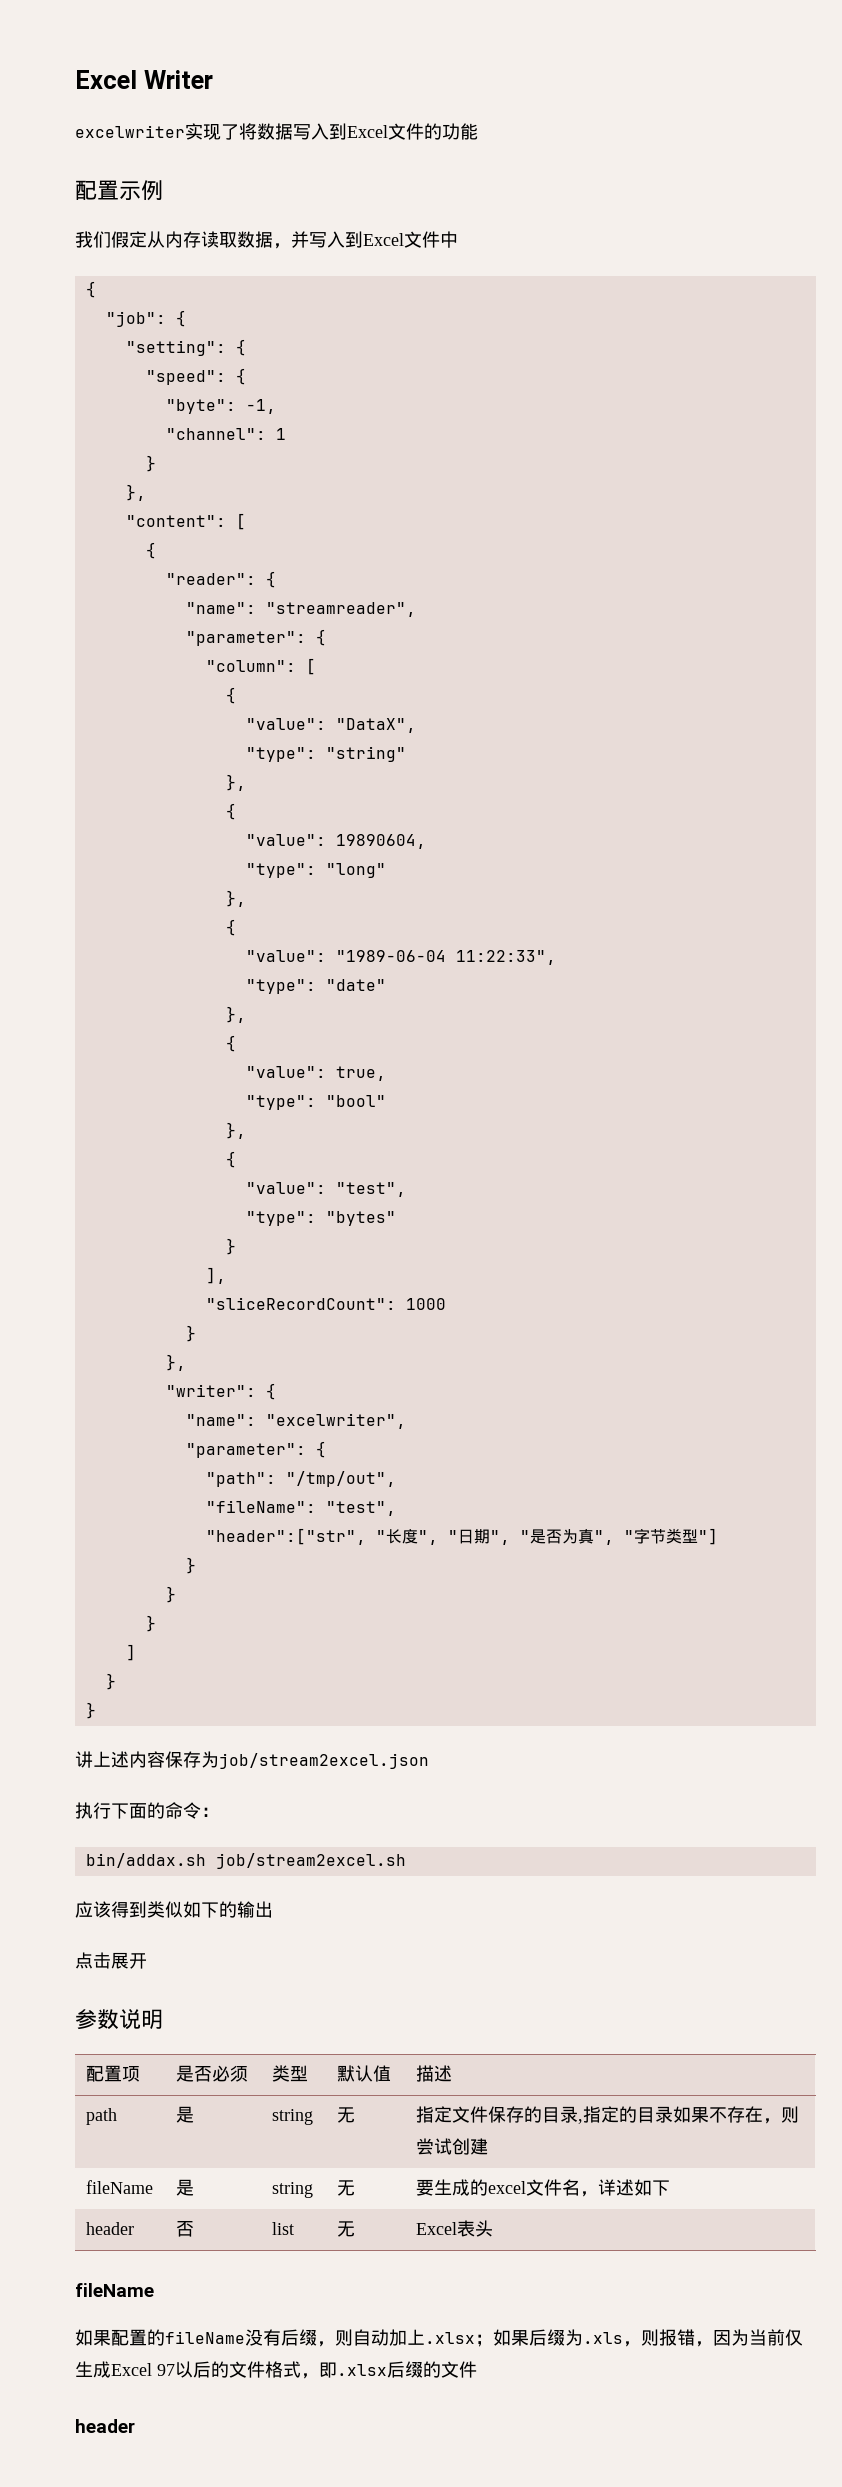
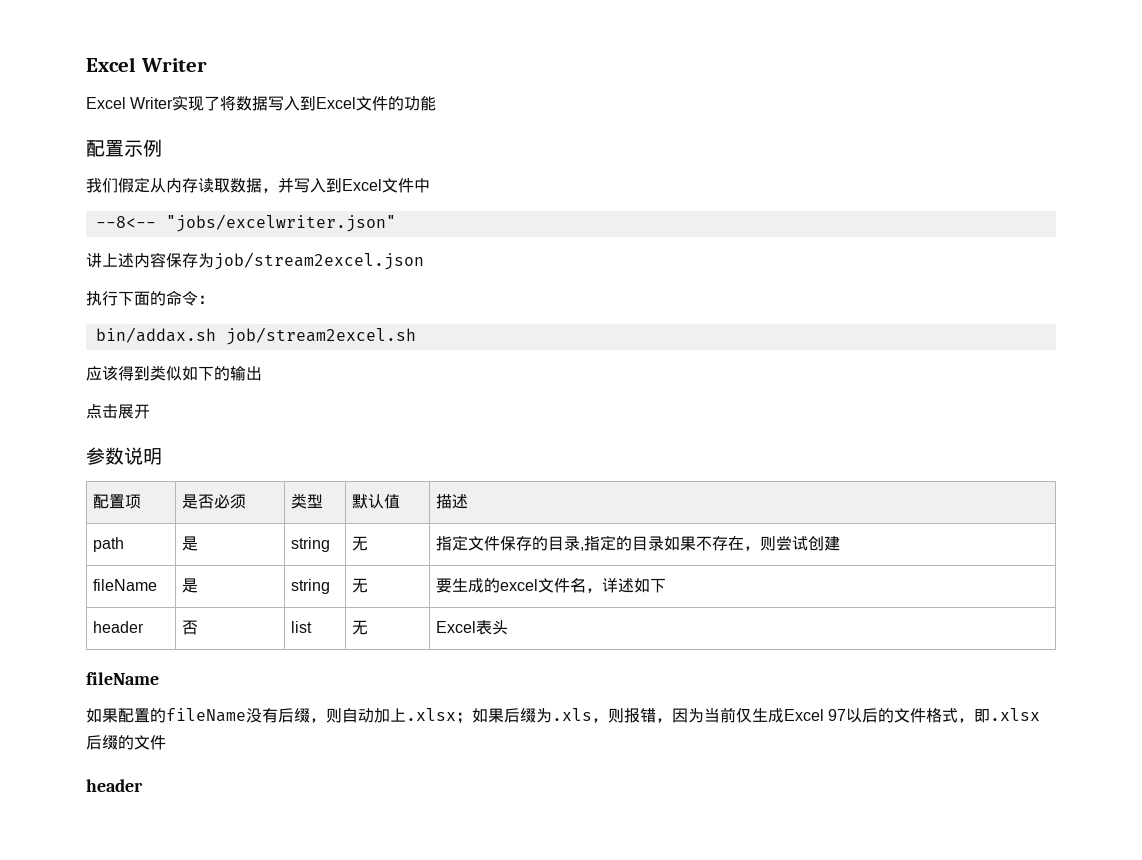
[75,125,185,138] excelwriter -> [86,97,174,109] Excel Writer
[85,281,96,298] [105,310,186,327] [125,339,246,356] [145,368,246,385] [165,399,276,414] [165,428,286,440] [145,455,156,472] [125,484,146,501] [125,513,246,530] [145,542,156,559] [165,571,276,588] [185,602,416,617] [185,629,326,646] [205,658,316,675] [225,687,236,704] [245,718,416,733] [245,746,406,762] [225,774,246,791] [225,803,236,820] [245,834,426,849] [245,863,386,878] [225,890,246,907] [225,919,236,936] [245,950,556,965] [245,979,386,994] [225,1006,246,1023] [225,1035,236,1052] [245,1066,386,1081] [245,1095,386,1110] [225,1122,246,1139] [225,1151,236,1168] [245,1182,406,1197] [245,1211,396,1226] [225,1238,236,1255] [205,1267,226,1284] [205,1297,446,1310] [185,1325,196,1342] [165,1354,186,1371] [165,1383,276,1400] [185,1413,406,1429] [185,1441,326,1458] [205,1471,396,1487] [205,1500,396,1516] [205,1528,718,1545] [185,1557,196,1574] [165,1586,176,1603] [145,1615,156,1632] [125,1644,136,1661] [105,1673,116,1690] [85,1702,96,1719] { // "job": { // "setting": { // "speed": { // "byte": -1, // "channel": 1 // } // }, // "content": [ // { // "reader": { // "name": "streamreader", // "parameter": { // "column": [ // { // "value": "DataX", // "type": "string" // }, // { // "value": 19890604, // "type": "long" // }, // { // "value": "1989-06-04 11:22:33", // "type": "date" // }, // { // "value": true, // "type": "bool" // }, // { // "value": "test", // "type": "bytes" // } // ], // "sliceRecordCount": 1000 // } // }, // "writer": { // "name": "excelwriter", // "parameter": { // "path": "/tmp/out", // "fileName": "test", // "header":["str", "长度", "日期", "是否为真", "字节类型"] // } // } // } // ] // } // } -> [95,214,396,232] --8<-- "jobs/excelwriter.json"

